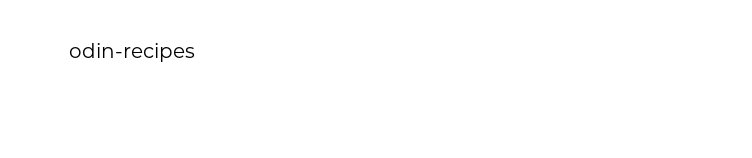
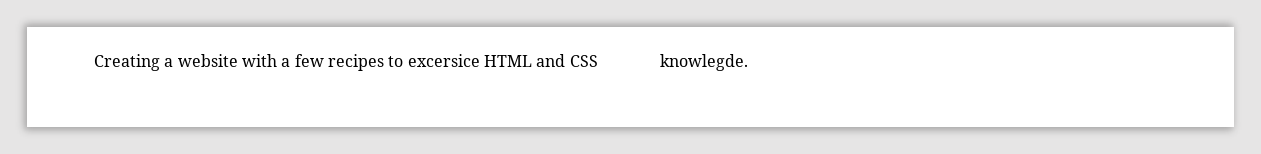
[69,43,195,62] odin-recipes -> [94,54,748,71] Creating a website with a few recipes to excersice HTML and CSS knowlegde.

